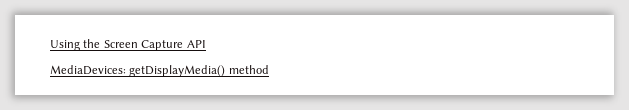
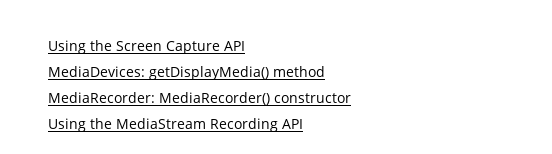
(269, 69) none -> [48,92,351,105] [48,118,303,132] // MediaRecorder: MediaRecorder() constructor // Using the MediaStream Recording API

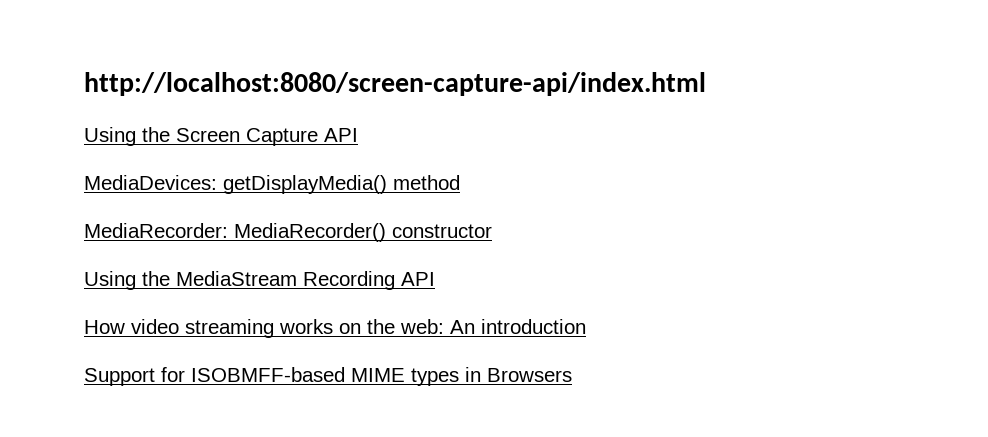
(48, 47) none -> [84,72,706,96] http://localhost:8080/screen-capture-api/index.html //
(303, 124) none -> [84,319,586,338] [84,367,572,386] // How video streaming works on the web: An introduction // Support for ISOBMFF-based MIME types in Browsers

